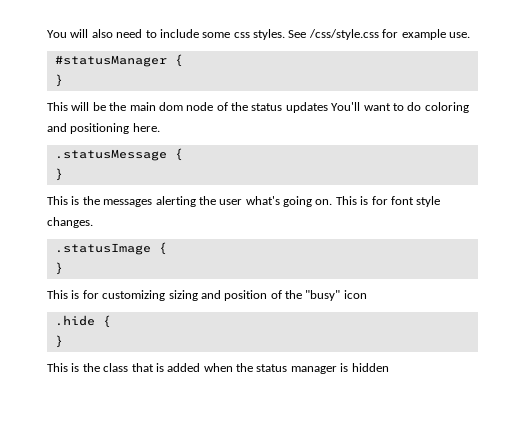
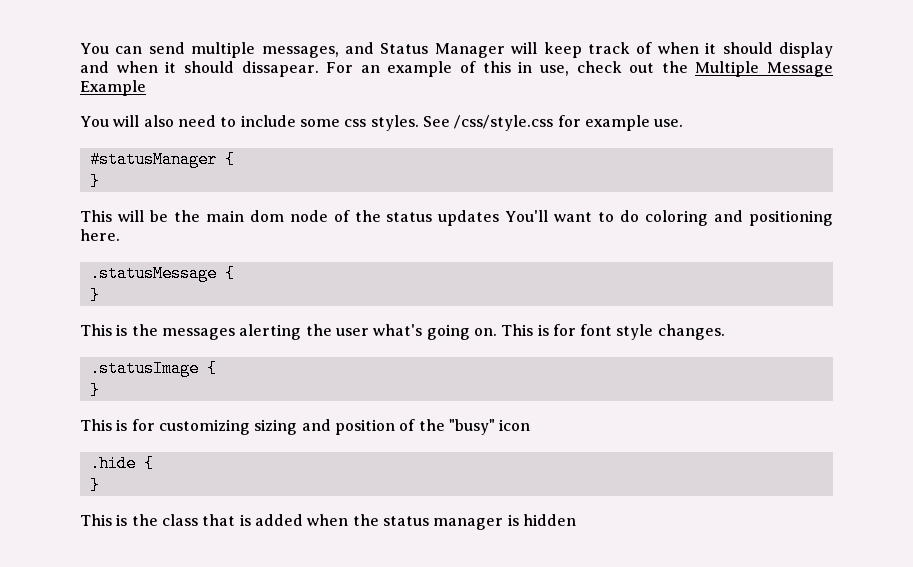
[47,30,67,38] You -> [80,42,833,58] [80,61,833,77] [80,80,146,96] [80,116,109,127] You can send multiple messages, and Status Manager will keep track of when it should display and when it should dissapear. For an example of this in use, check out the Multiple Message Example // You

